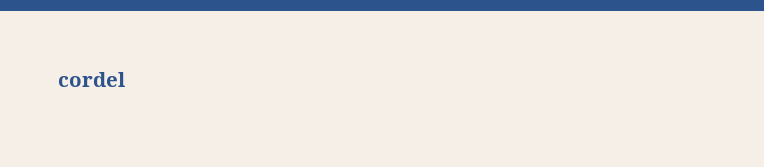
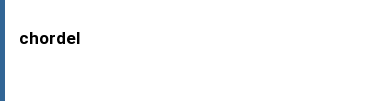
[58,72,125,87] cordel -> [19,32,80,44] chordel

